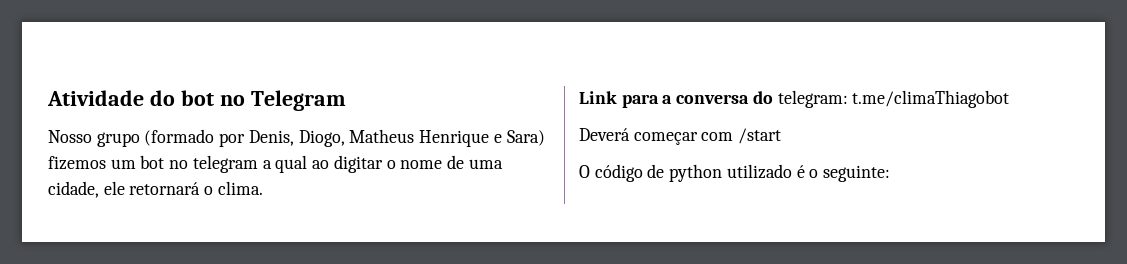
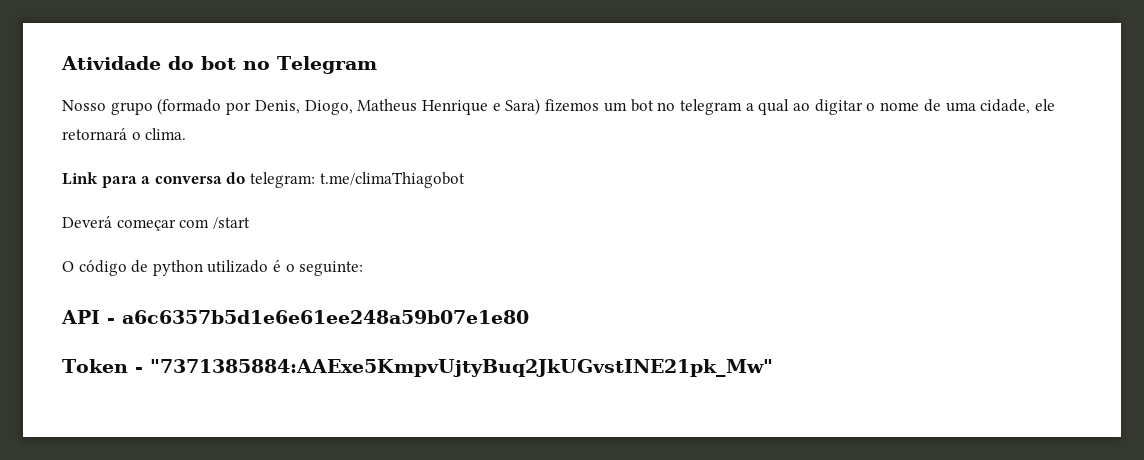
(891, 173) none -> [61,310,529,324] [62,359,773,377] // API - a6c6357b5d1e6e61ee248a59b07e1e80 // Token - "7371385884:AAExe5KmpvUjtyBuq2JkUGvstINE21pk_Mw"

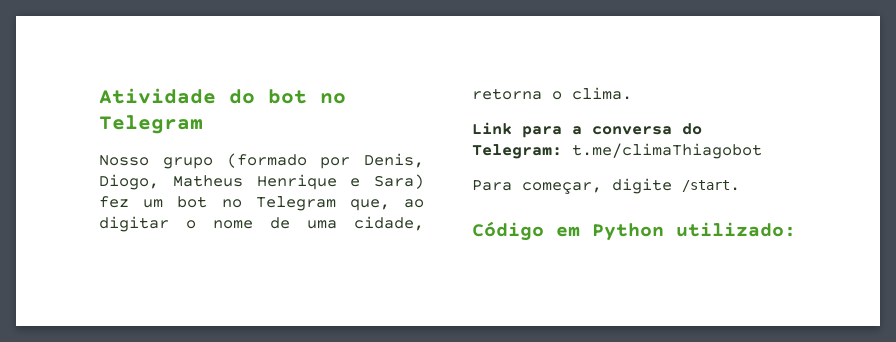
[545,99,600,112] fizemos -> [99,196,129,208] fez
[679,99,790,115] telegram a qual -> [255,196,390,211] Telegram que,
[1035,99,1056,111] [62,128,127,140] ele retornará -> [472,88,542,100] retorna
[249,172,315,188] telegram: -> [472,144,562,159] Telegram:
[62,216,250,231] [62,260,364,276] [61,310,529,324] [62,359,773,377] Deverá começar com /start // O código de python utilizado é o seguinte: // API - a6c6357b5d1e6e61ee248a59b07e1e80 // Token - "7371385884:AAExe5KmpvUjtyBuq2JkUGvstINE21pk_Mw" -> [472,178,740,194] [472,221,796,241] Para começar, digite /start. // Código em Python utilizado:

